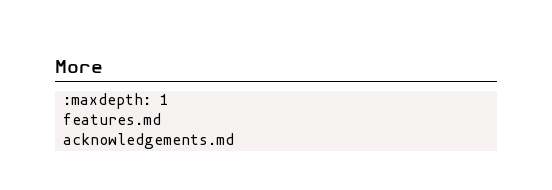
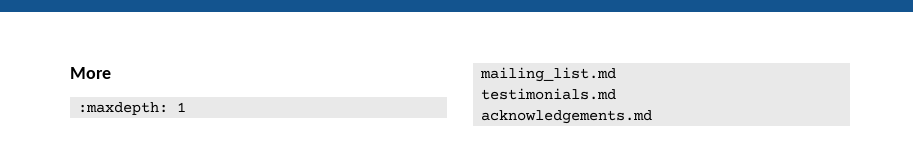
[63,113,162,125] features.md -> [479,67,616,82] [480,88,616,100] mailing_list.md // testimonials.md

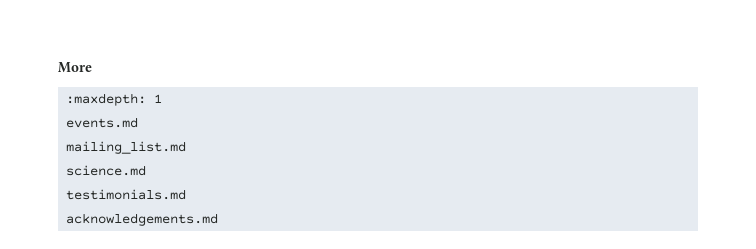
(186, 107) none -> [65,117,138,128] // events.md
(616, 74) none -> [65,165,146,176] // science.md

